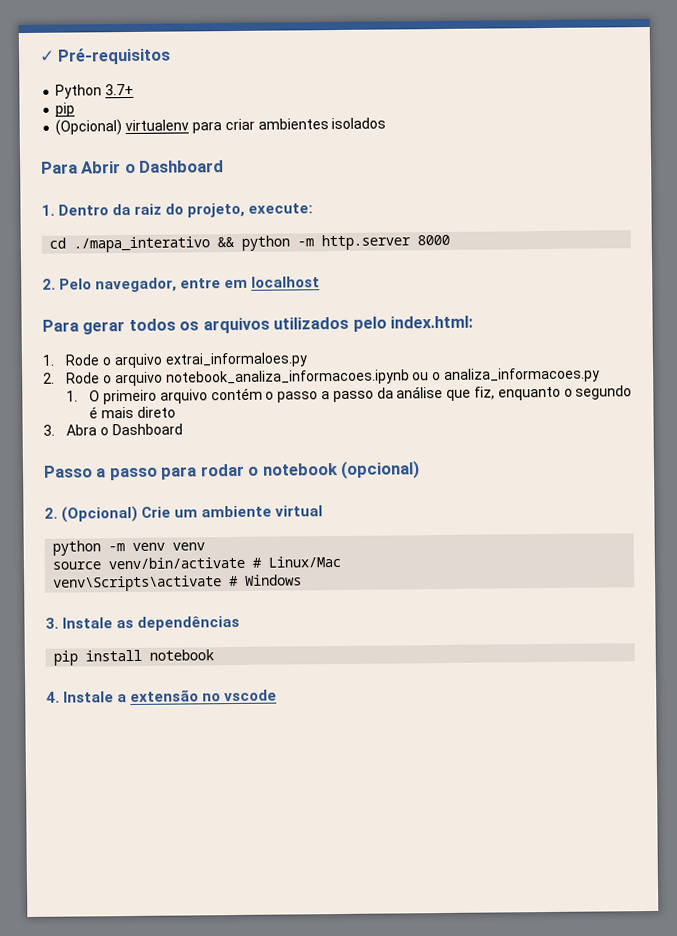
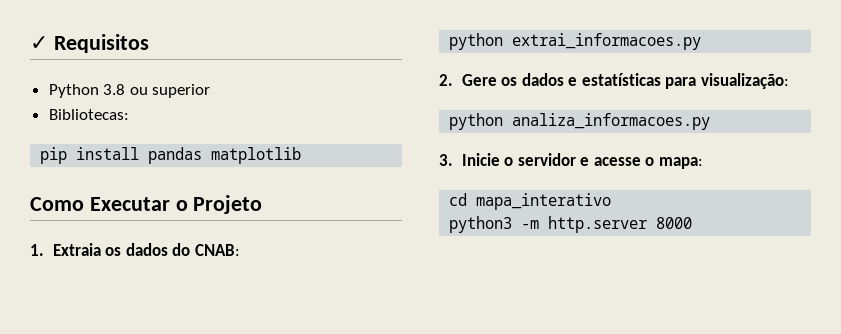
[57,47,172,65] Pré-requisitos -> [53,34,149,53] Requisitos
[105,83,135,96] [55,102,76,117] [55,117,387,136] [41,160,225,174] [41,202,314,218] [49,234,451,253] [42,276,321,293] [42,315,474,335] [42,352,308,369] [43,367,600,387] [66,385,633,405] [89,406,176,419] [43,423,183,436] [43,460,421,481] [44,505,324,523] [52,540,206,556] [52,555,342,570] [53,574,303,592] [45,615,241,631] [53,649,215,666] [46,689,278,703] 3.7+ // pip // (Opcional) virtualenv para criar ambientes isolados // Para Abrir o Dashboard // 1. Dentro da raiz do projeto, execute: // cd ./mapa_interativo && python -m http.server 8000 // 2. Pelo navegador, entre em localhost // Para gerar todos os arquivos utilizados pelo index.html: // 1. Rode o arquivo extrai_informaloes.py // 2. Rode o arquivo notebook_analiza_informacoes.ipynb ou o analiza_informacoes.py // 1. O primeiro arquivo contém o passo a passo da análise que fiz, enquanto o segundo é mais direto // 3. Abra o Dashboard // Passo a passo para rodar o notebook (opcional) // 2. (Opcional) Crie um ambiente virtual // python -m venv venv // source venv/bin/activate # Linux/Mac // venv\Scripts\activate # Windows // 3. Instale as dependências // pip install notebook // 4. Instale a extensão no vscode -> [103,84,211,98] [48,109,129,120] [40,147,302,164] [30,195,263,214] [30,243,240,256] [449,33,702,50] [439,73,790,89] [449,113,711,130] [439,153,704,169] [449,193,612,210] [449,216,693,233] 3.8 ou superior // Bibliotecas: // pip install pandas matplotlib // Como Executar o Projeto // 1. Extraia os dados do CNAB: // python extrai_informacoes.py // 2. Gere os dados e estatísticas para visualização: // python analiza_informacoes.py // 3. Inicie o servidor e acesse o mapa: // cd mapa_interativo // python3 -m http.server 8000

